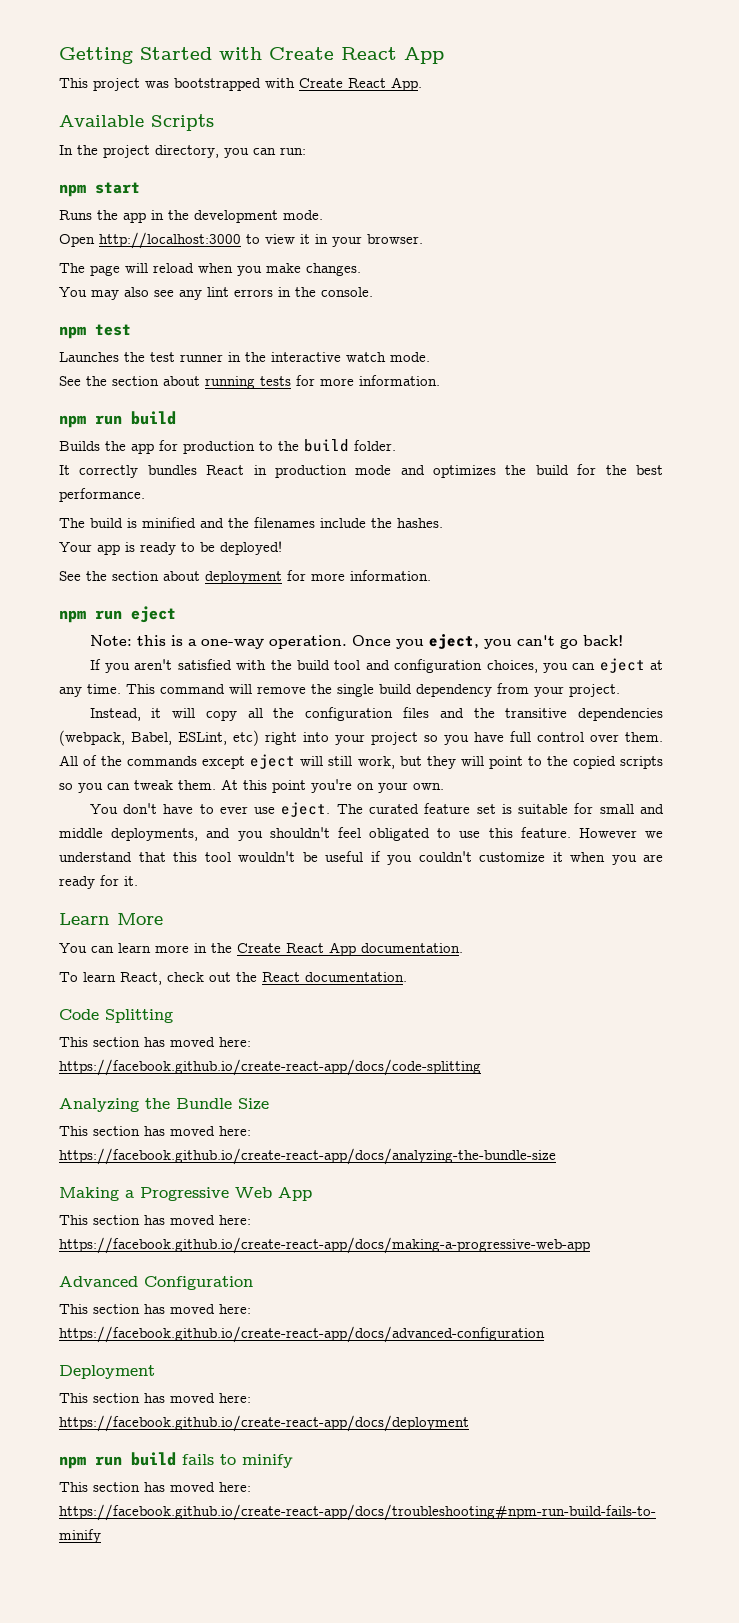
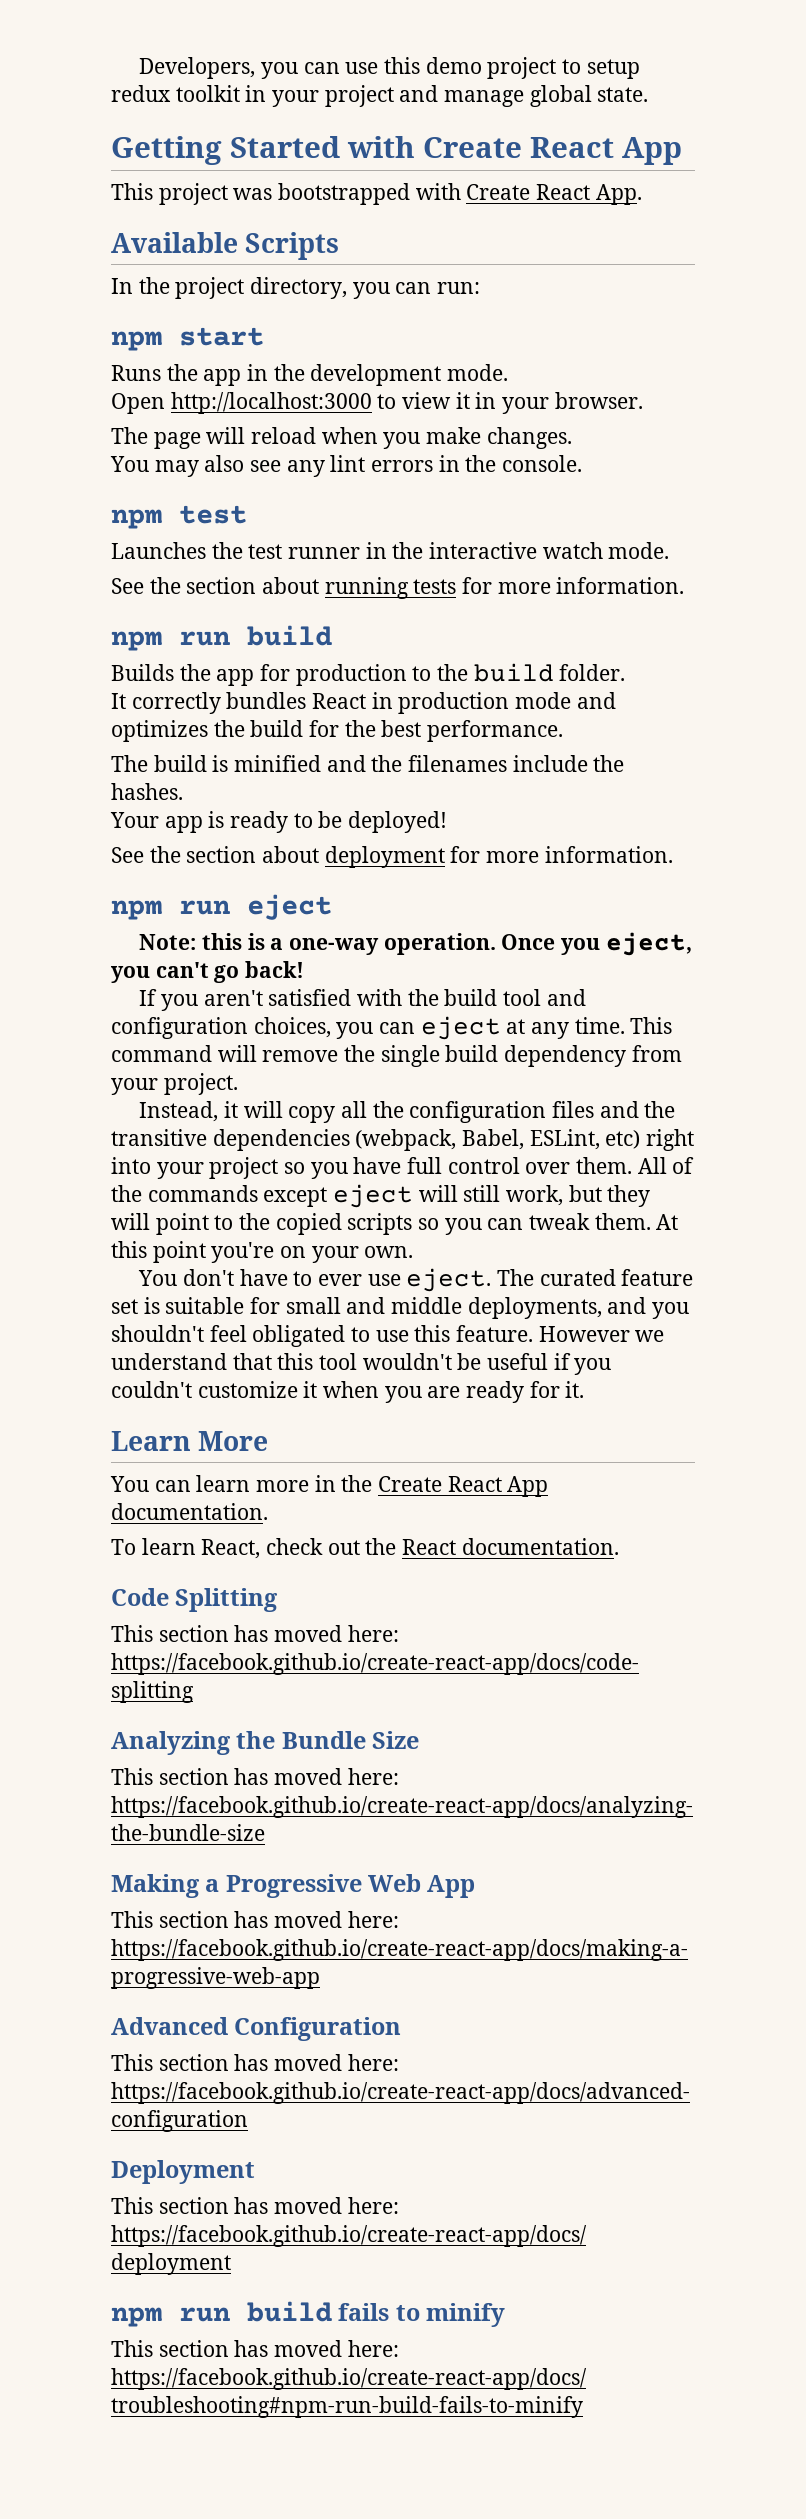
(59, 55) none -> [139,57,640,79] [111,85,649,107] Developers, you can use this demo project to setup redux toolkit in your project and manage global state. //

